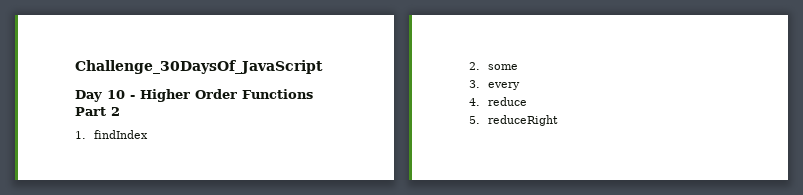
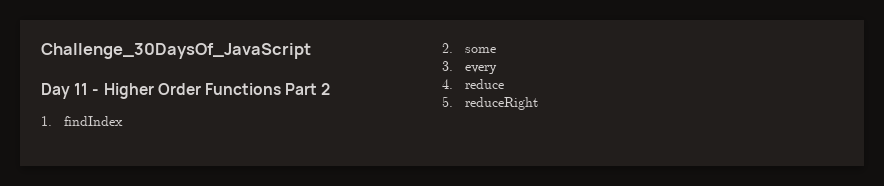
[107,90,125,99] 10 -> [74,83,89,95] 11

